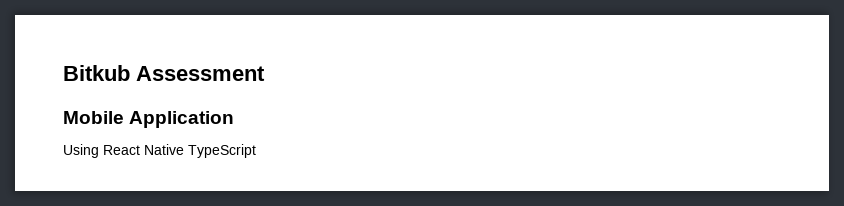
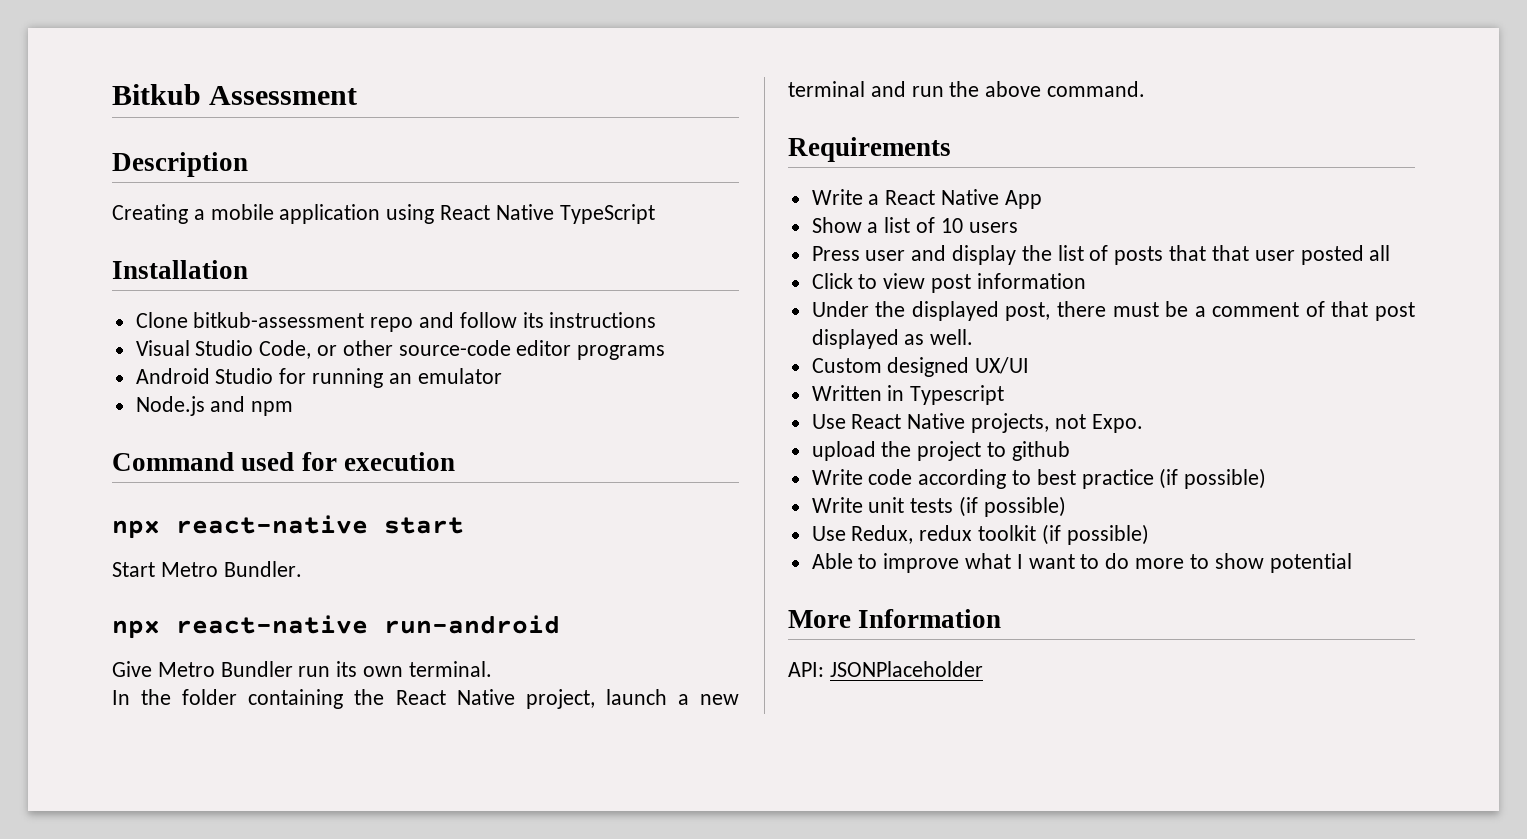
[63,111,235,128] [63,144,256,158] Mobile Application // Using React Native TypeScript -> [112,152,248,177] [112,204,655,224] [112,260,248,279] [135,312,657,332] [135,340,666,360] [135,368,502,388] [135,396,294,416] [112,452,455,471] [112,515,464,539] [112,561,302,577] [112,615,560,639] [112,661,492,677] [112,689,740,709] [788,81,1146,97] [788,137,951,162] [811,189,1042,209] [811,217,1018,233] [811,245,1391,265] [811,273,1086,293] [811,301,1415,321] [811,329,974,349] [811,357,1030,377] [811,385,1005,405] [811,413,1143,433] [811,441,1070,461] [811,468,1267,489] [811,496,1066,517] [811,524,1149,545] [811,553,1352,573] [788,609,1002,628] [788,661,983,677] Description // Creating a mobile application using React Native TypeScript // Installation // Clone bitkub-assessment repo and follow its instructions // Visual Studio Code, or other source-code editor programs // Android Studio for running an emulator // Node.js and npm // Command used for execution // npx react-native start // Start Metro Bundler. // npx react-native run-android // Give Metro Bundler run its own terminal. // In the folder containing the React Native project, launch a new terminal and run the above command. // Requirements // Write a React Native App // Show a list of 10 users // Press user and display the list of posts that that user posted all // Click to view post information // Under the displayed post, there must be a comment of that post displayed as well. // Custom designed UX/UI // Written in Typescript // Use React Native projects, not Expo. // upload the project to github // Write code according to best practice (if possible) // Write unit tests (if possible) // Use Redux, redux toolkit (if possible) // Able to improve what I want to do more to show potential // More Information // API: JSONPlaceholder

